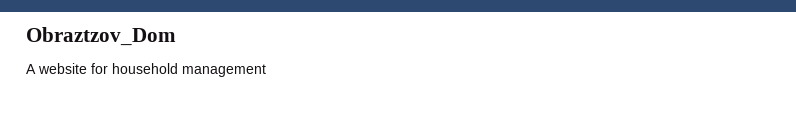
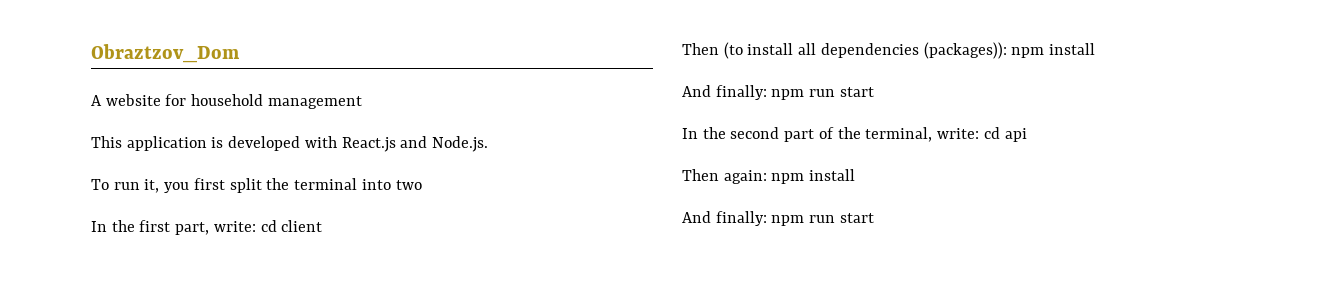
(266, 70) none -> [91,136,489,152] [91,178,422,193] [91,220,323,235] [682,42,1096,59] [682,85,874,100] [682,127,1027,142] [682,169,856,184] [682,211,874,226] // This application is developed with React.js and Node.js. // To run it, you first split the terminal into two // In the first part, write: cd client // Then (to install all dependencies (packages)): npm install // And finally: npm run start // In the second part of the terminal, write: cd api // Then again: npm install // And finally: npm run start

